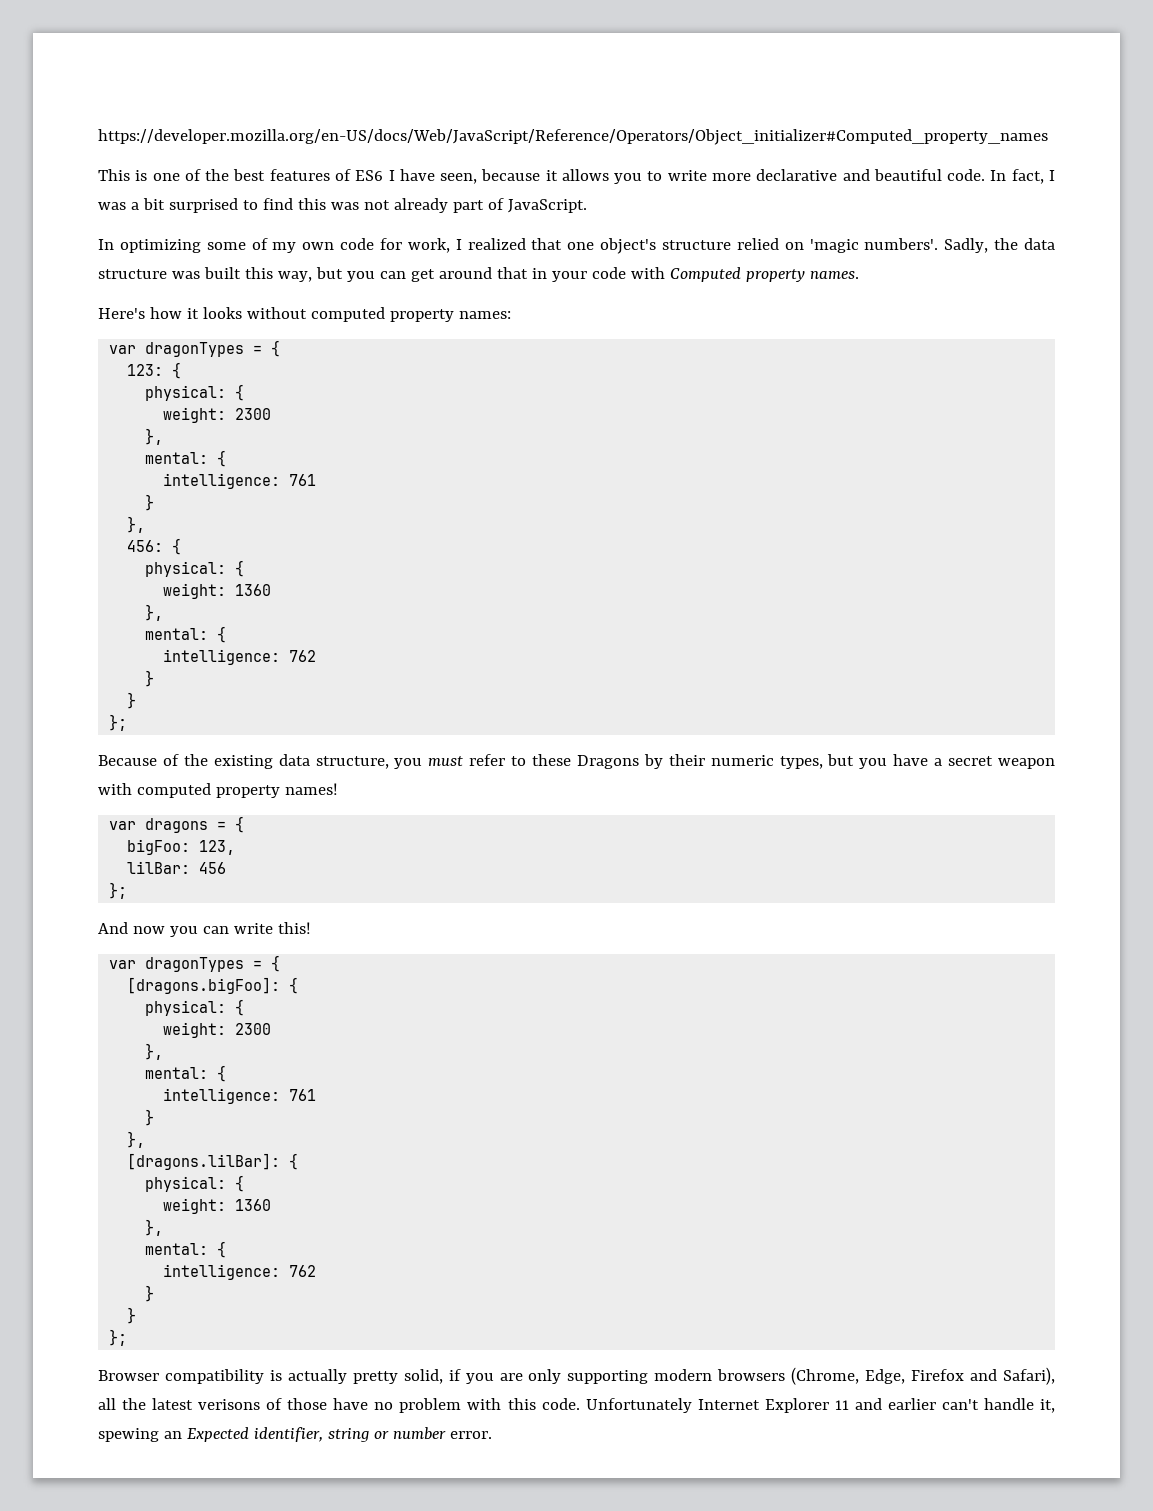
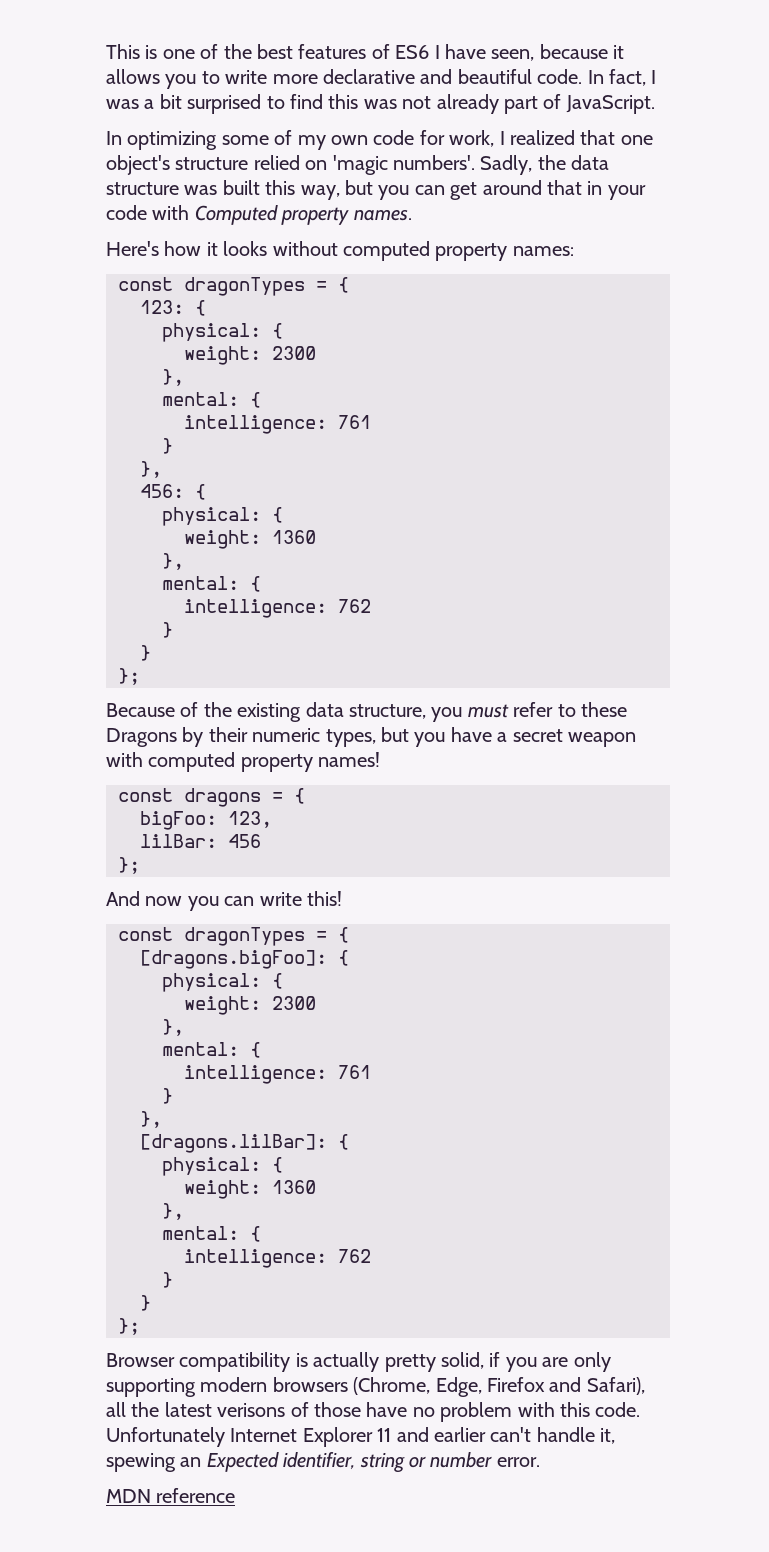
[98,129,1048,145] https://developer.mozilla.org/en-US/docs/Web/JavaScript/Reference/Operators/Object_initializer#Computed_property_names // -> (106, 51) none
[109,345,137,354] var -> [118,277,173,291] const
[109,821,137,830] var -> [118,788,173,802] const
[109,960,137,969] var -> [118,927,173,941] const
(492, 1435) none -> [106,1488,236,1503] // MDN reference

